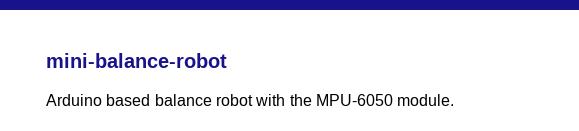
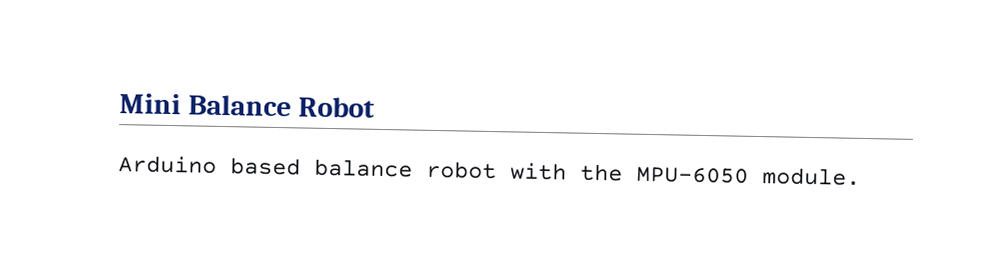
[46,53,227,68] mini-balance-robot -> [119,93,376,118] Mini Balance Robot

